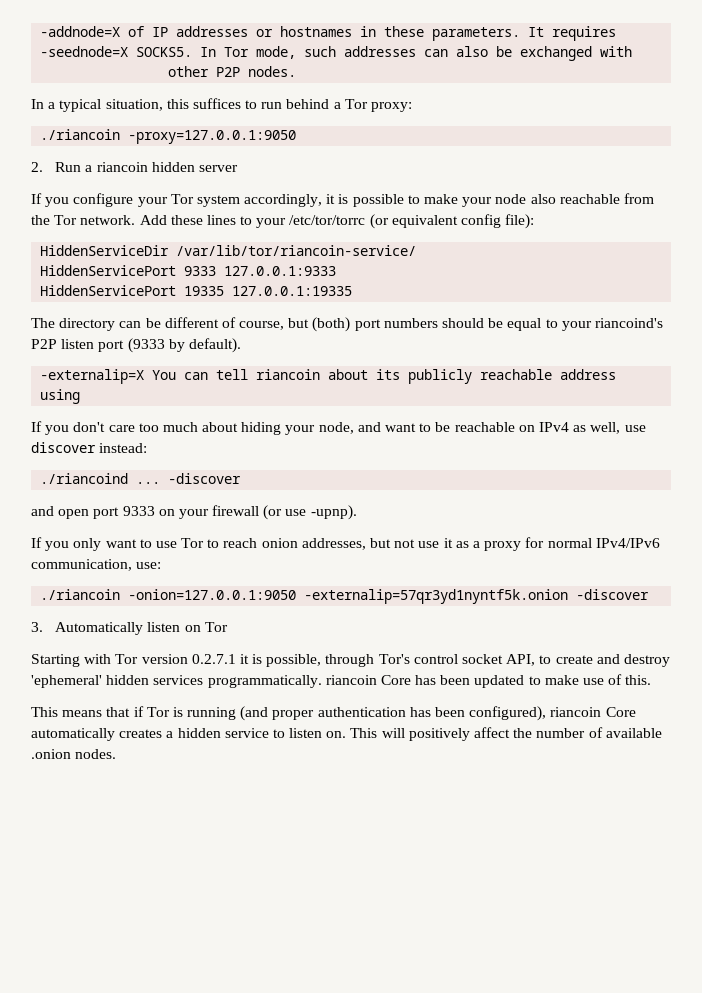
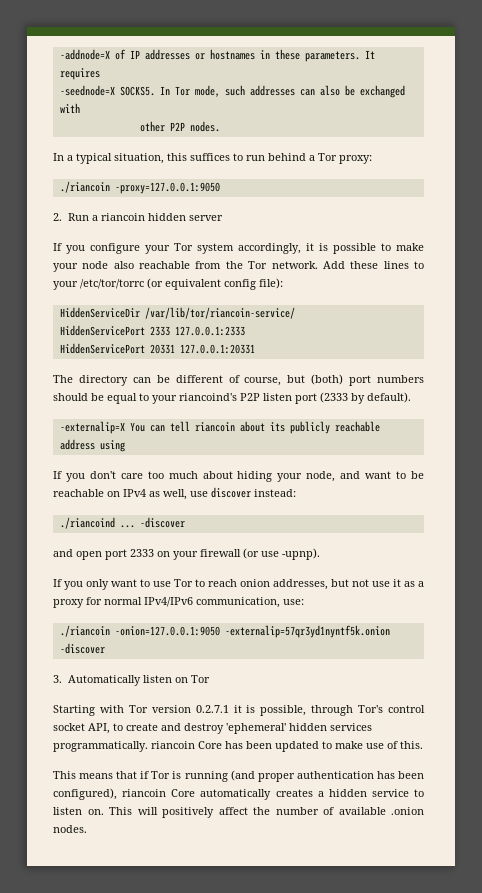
[184,266,337,276] [40,285,353,296] 9333 127.0.0.1:9333 // HiddenServicePort 19335 127.0.0.1:19335 -> [149,326,245,336] [59,343,255,354] 2333 127.0.0.1:2333 // HiddenServicePort 20331 127.0.0.1:20331
[127,338,165,353] (9333 -> [320,392,348,403] (2333
[122,506,155,516] 9333 -> [130,549,154,557] 2333

